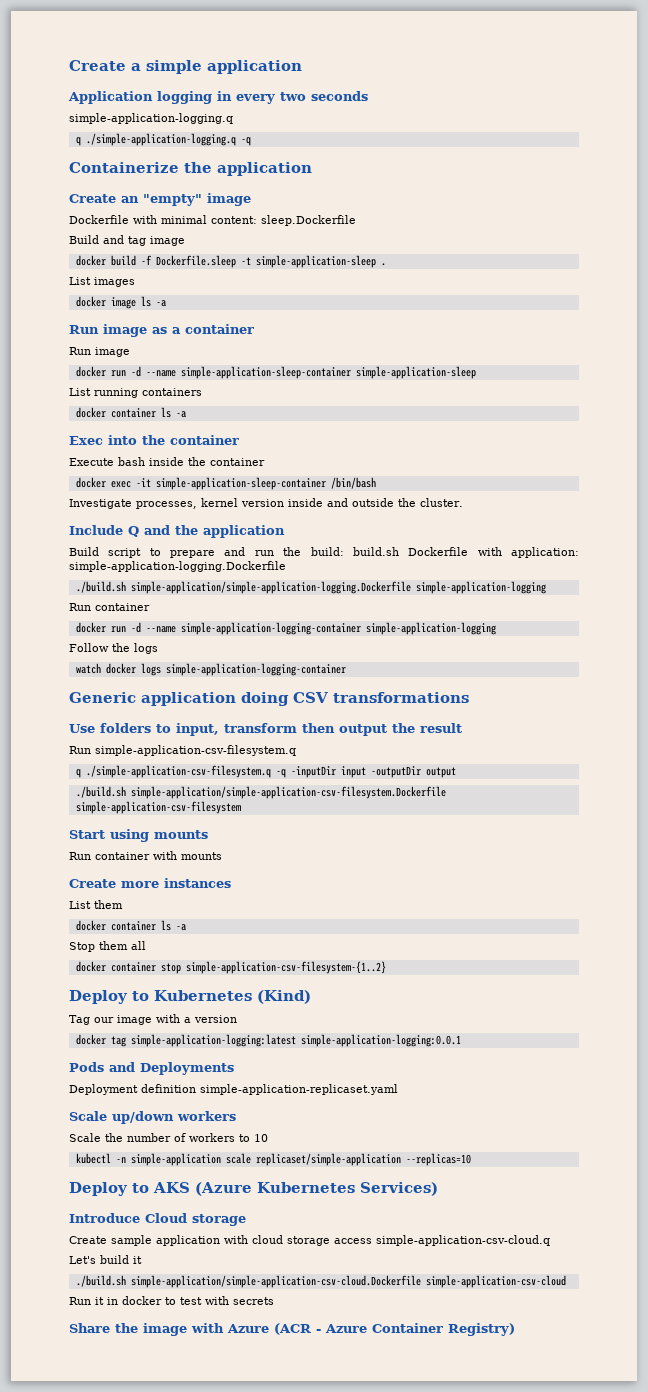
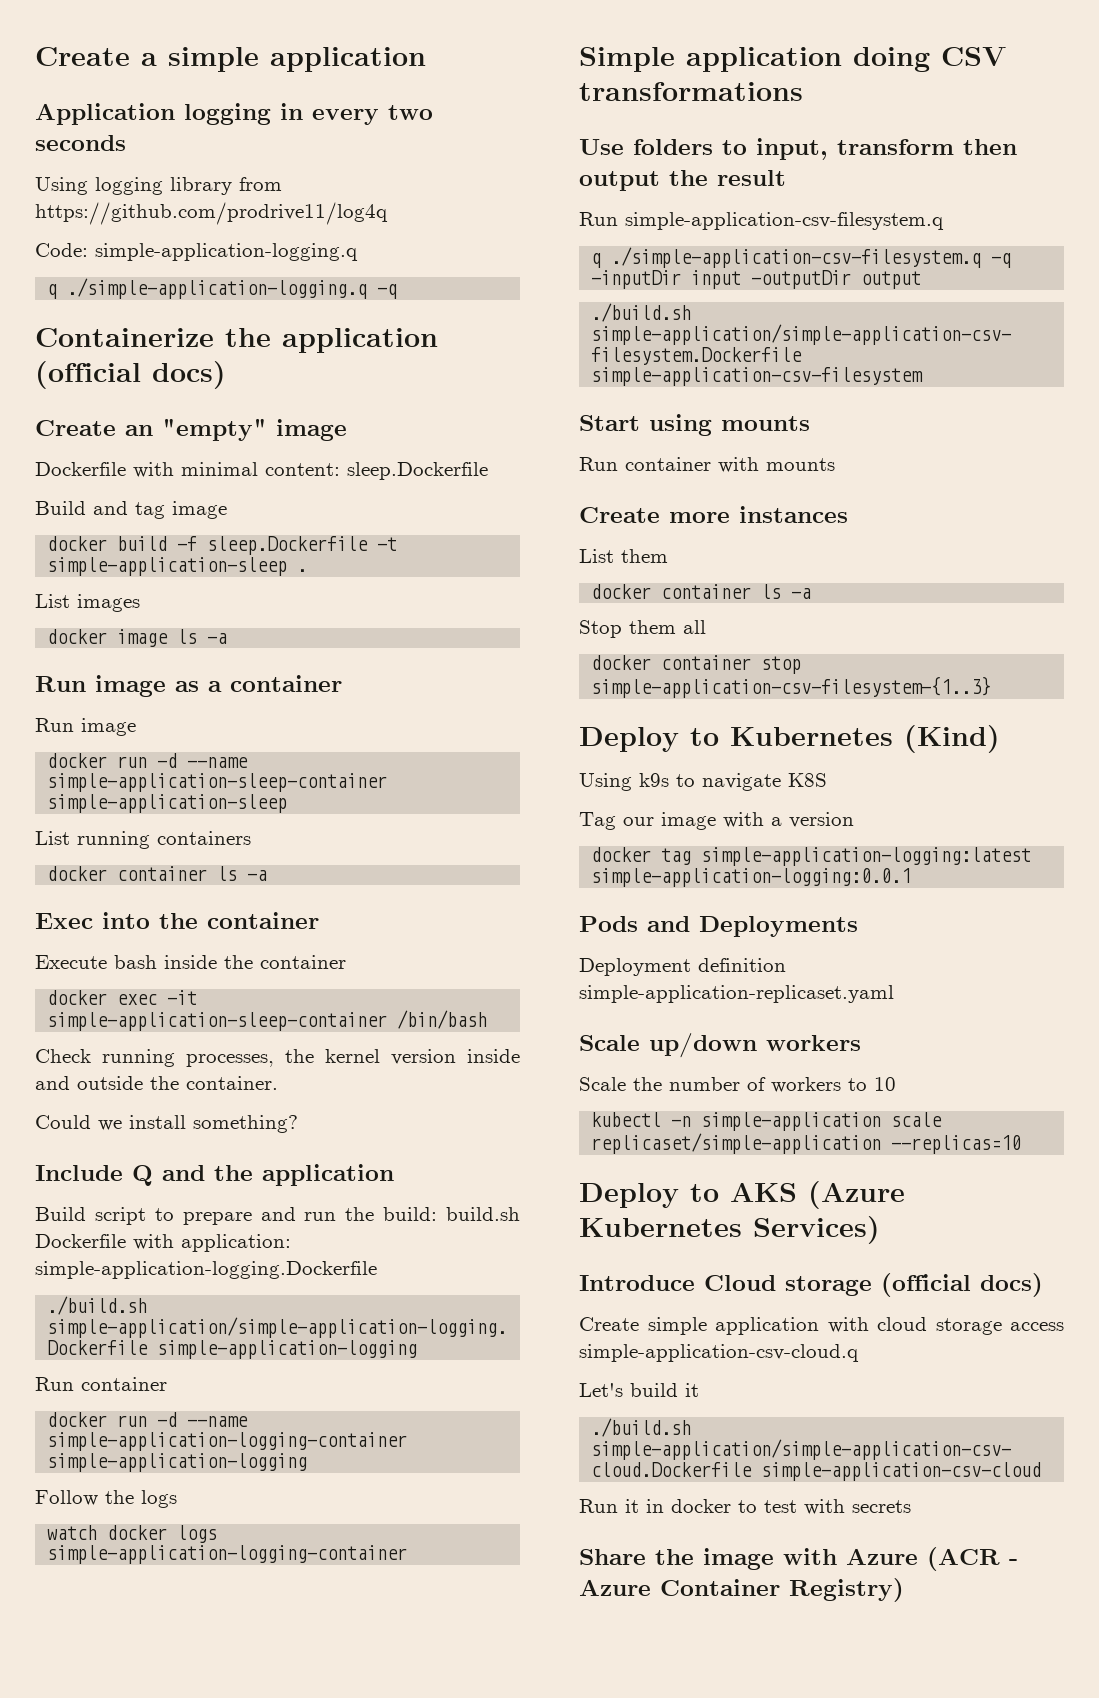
(368, 96) none -> [35,177,282,195] [35,202,388,225] [35,243,88,257] Using logging library from https://github.com/prodrive11/log4q // Code:
(312, 169) none -> [35,361,226,389] (official docs)
[155,255,236,268] Dockerfile.sleep -> [207,536,369,555] sleep.Dockerfile
[69,499,197,509] Investigate processes, -> [35,1049,314,1067] Check running processes, the
[420,498,463,507] cluster. -> [186,1076,278,1090] [35,1115,298,1133] container. // Could we install something?
[69,692,136,703] Generic -> [579,47,675,72] Simple
[185,961,386,974] simple-application-csv-filesystem-{1..2} -> [591,676,992,698] simple-application-csv-filesystem-{1..3}
(311, 997) none -> [579,773,827,791] // Using k9s to navigate K8S
[69,1235,152,1246] // Create sample -> [881,1273,1043,1297] [579,1317,707,1335] (official docs) // Create simple

